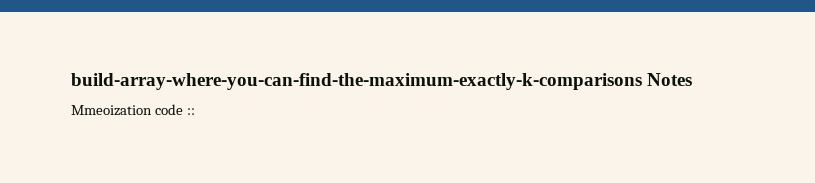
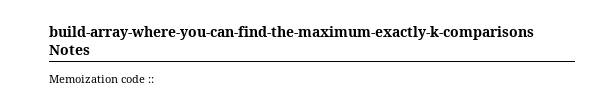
[71,105,152,116] Mmeoization -> [49,75,118,83] Memoization

